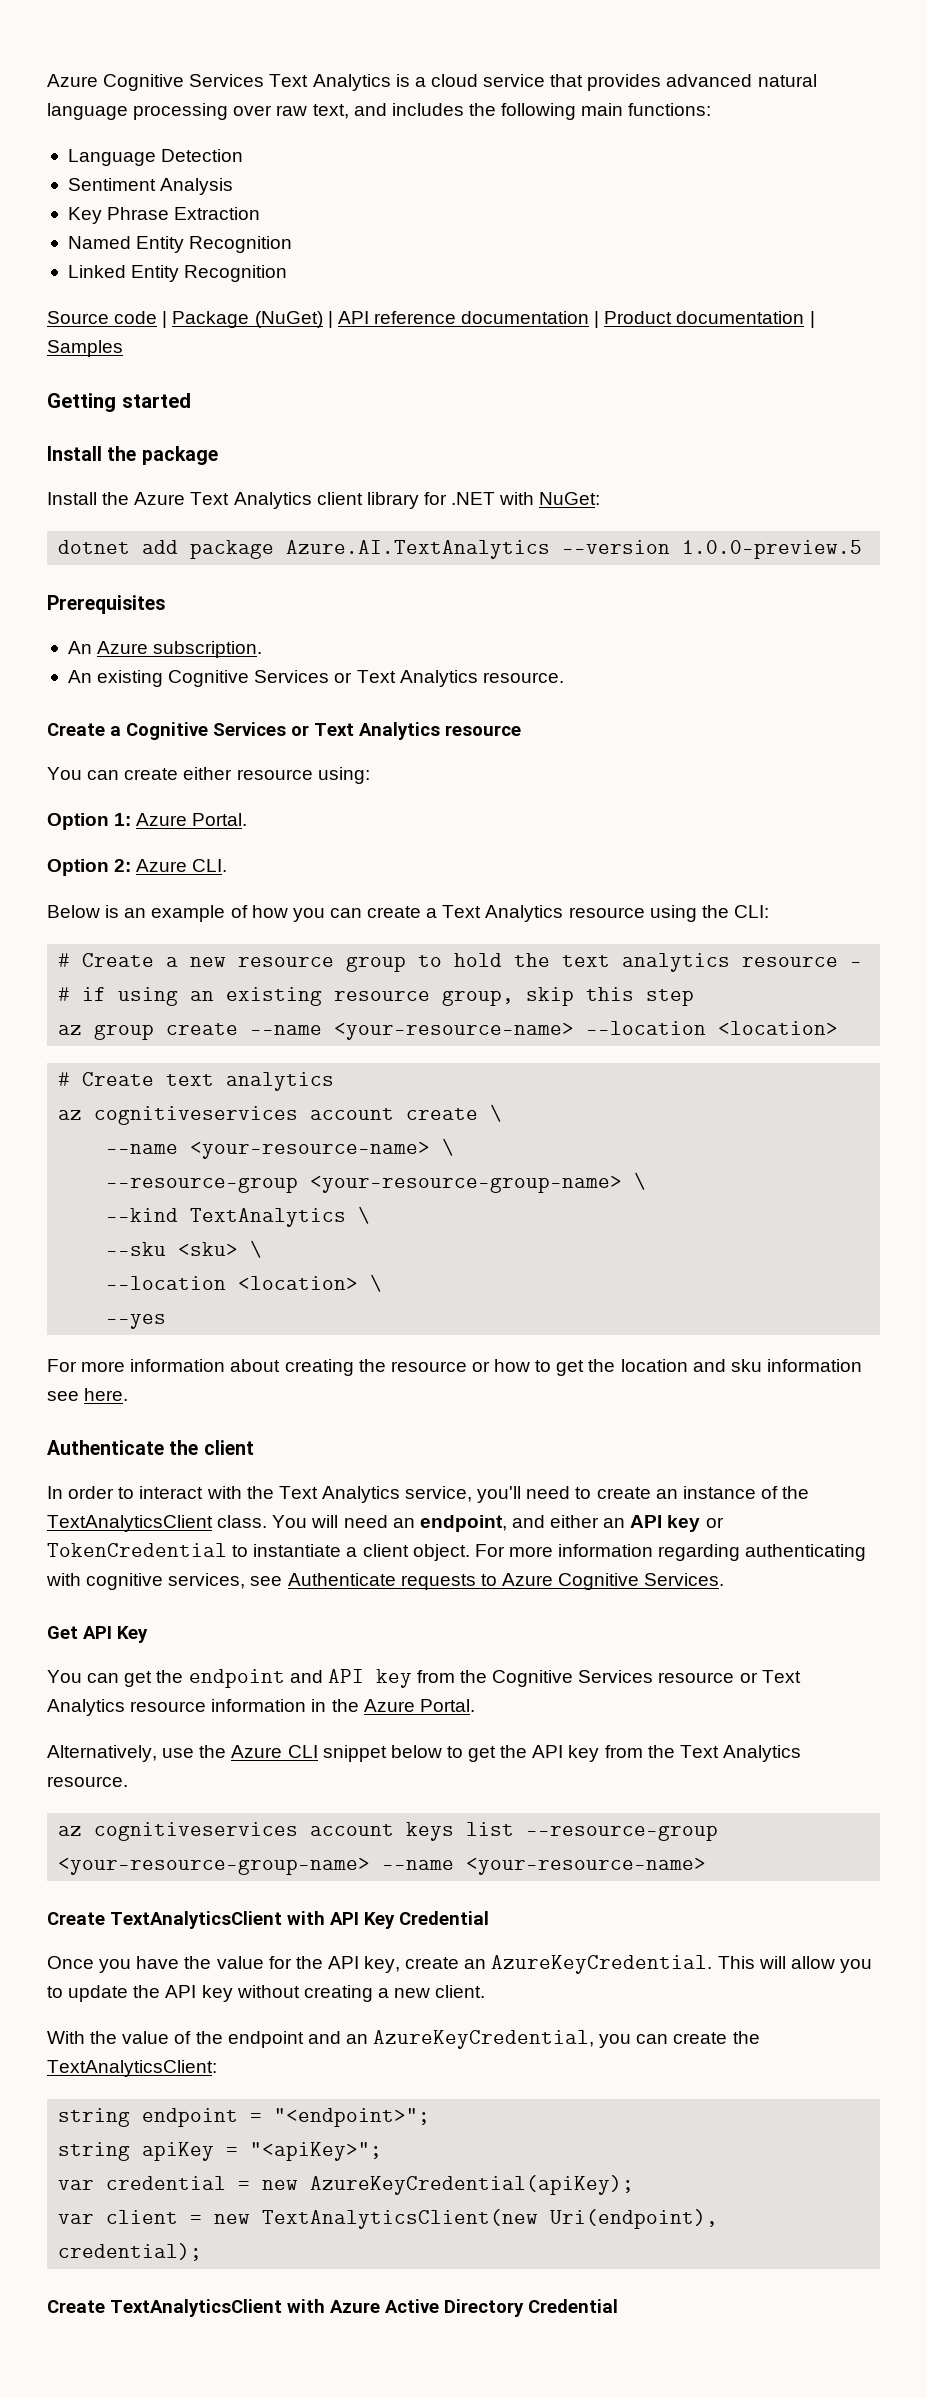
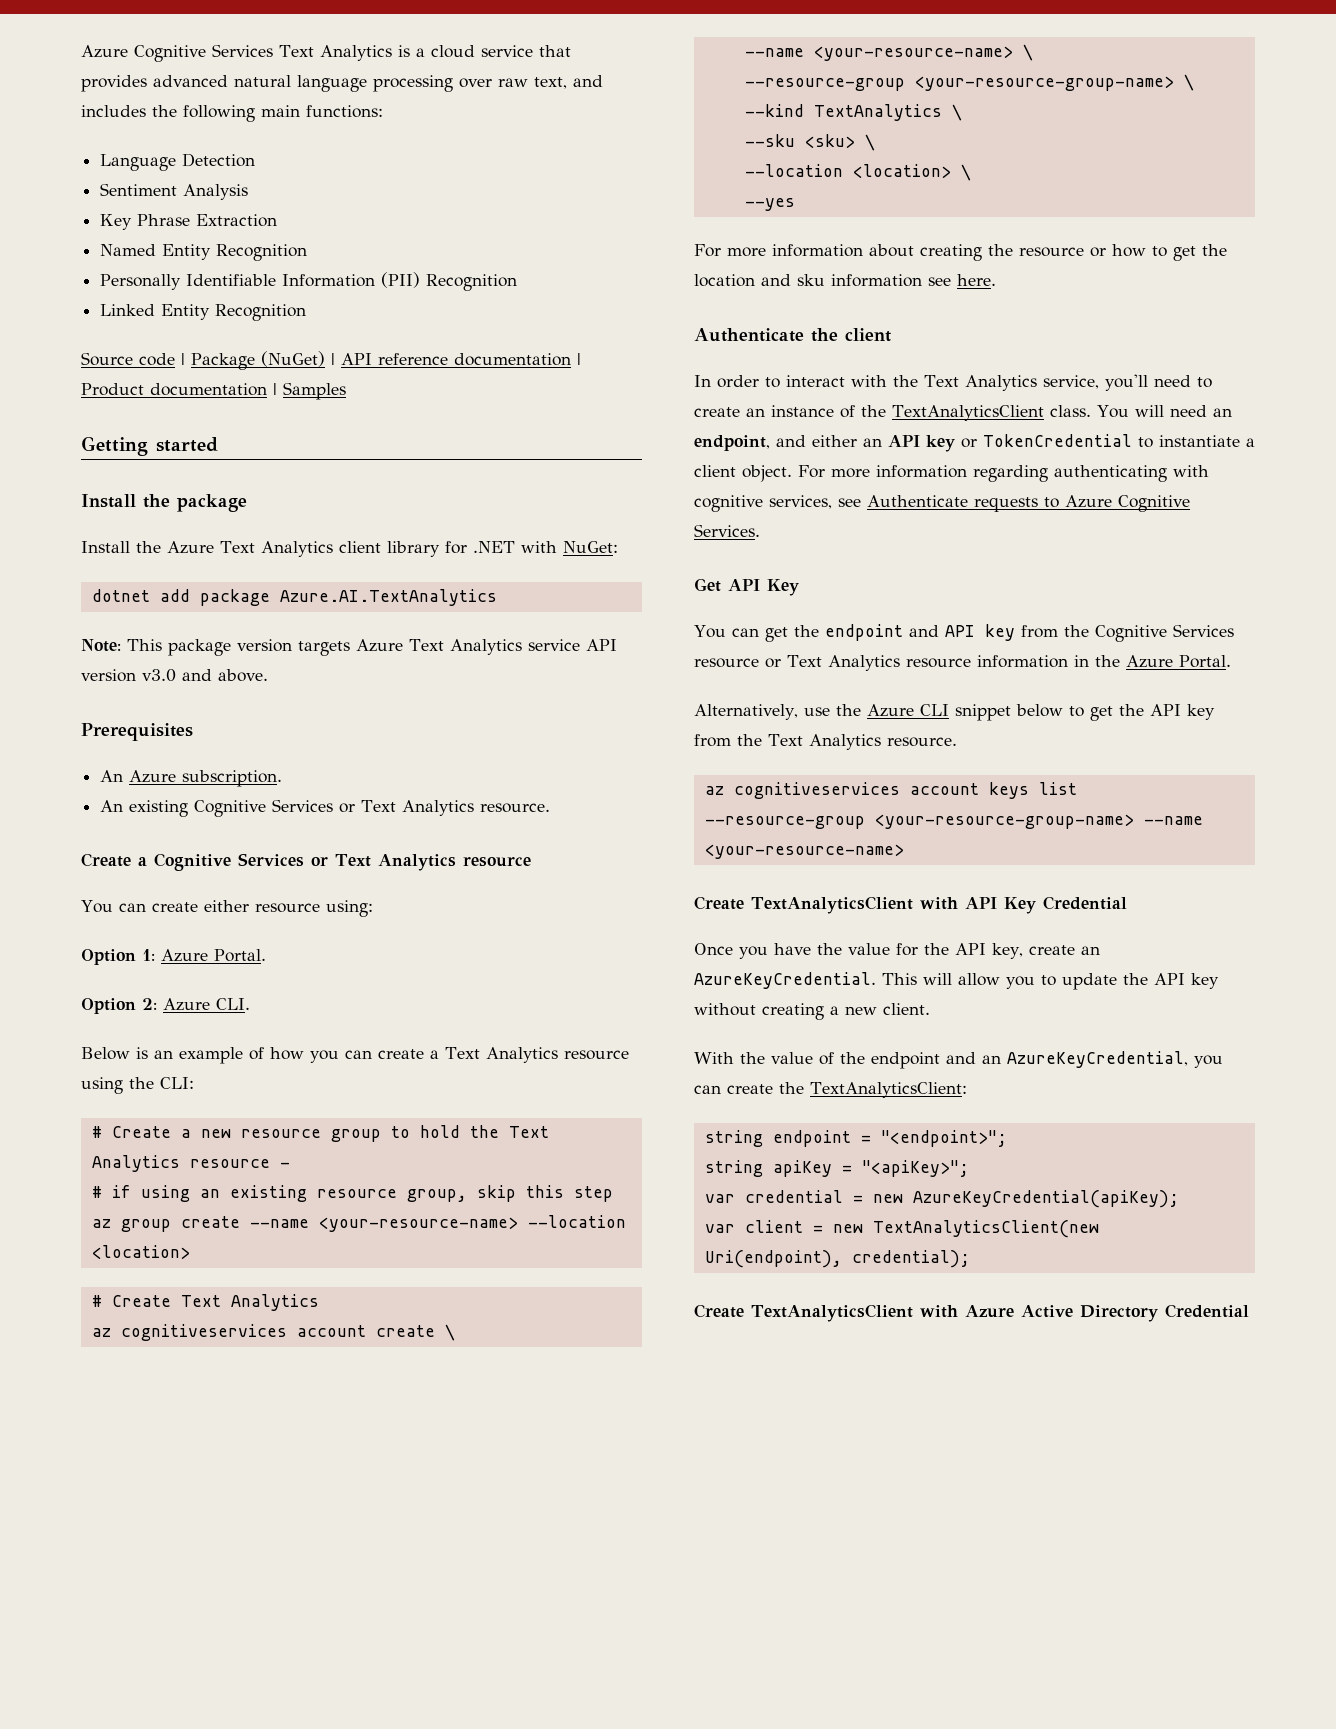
(293, 244) none -> [100,272,518,291] // Personally Identifiable Information (PII) Recognition
[562,540,863,559] --version 1.0.0-preview.5 -> [81,639,617,656] [81,669,268,682] // Note: This package version targets Azure Text Analytics service API version v3.0 and above.
[562,953,731,972] text analytics -> [508,1126,549,1138] [91,1155,180,1172] Text Analytics
[166,1072,335,1091] text analytics -> [180,1294,319,1311] Text Analytics

